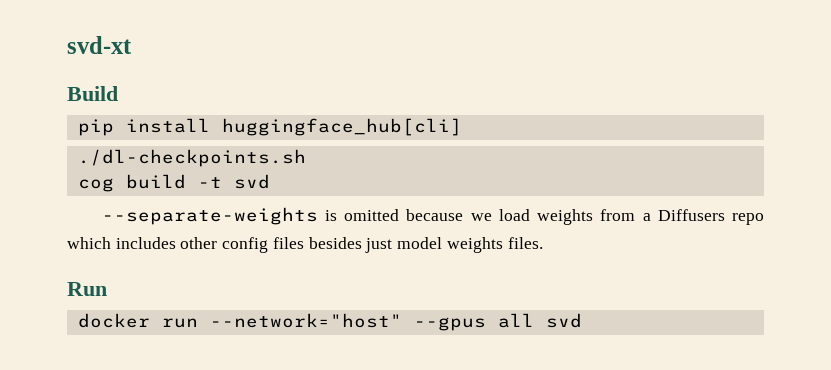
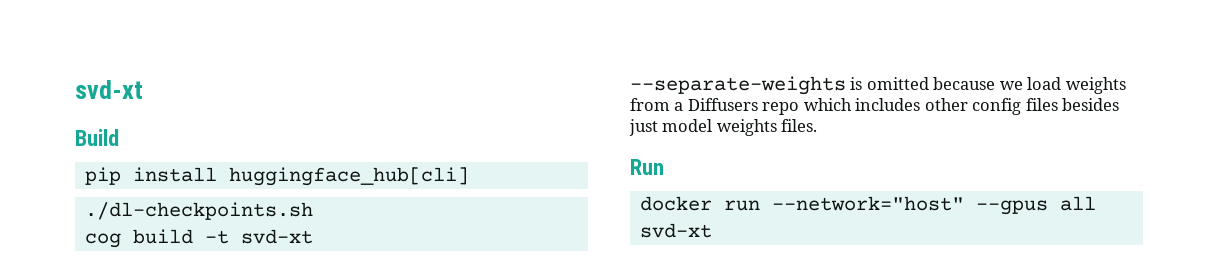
[233,174,270,189] svd -> [240,229,313,244] svd-xt
[545,313,582,328] svd -> [639,223,712,238] svd-xt

